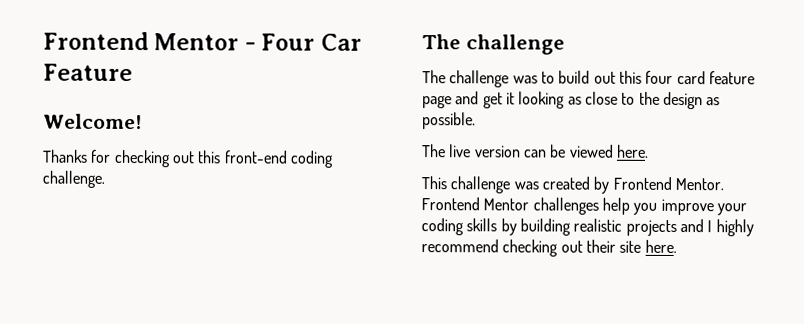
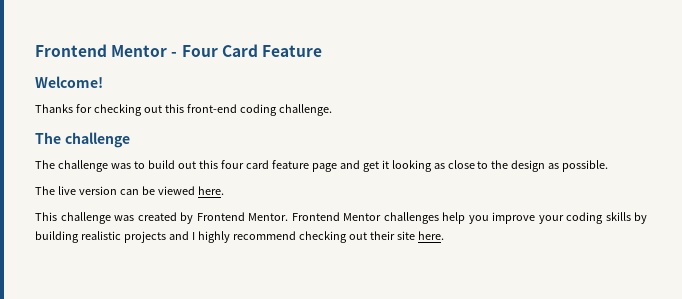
[320,33,362,51] Car -> [221,44,258,57] Card

